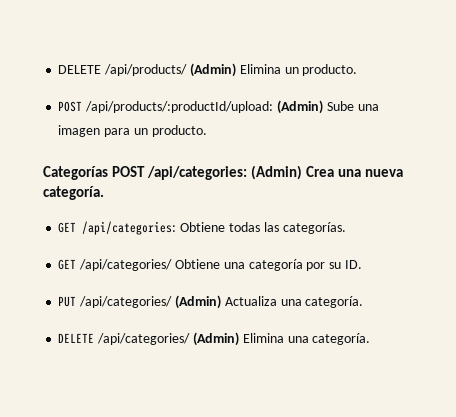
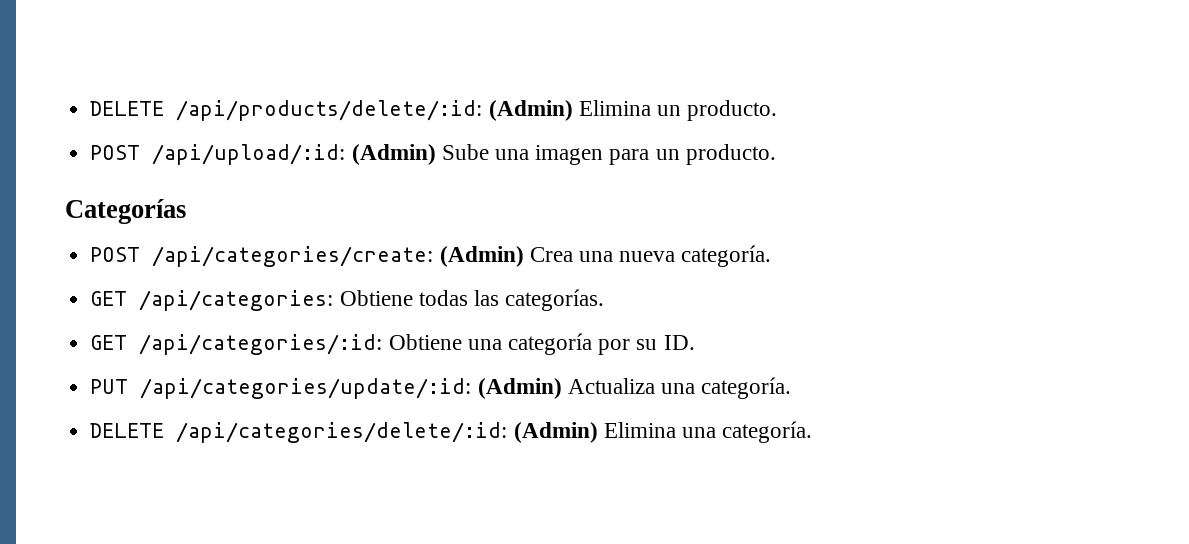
[58,64,188,76] DELETE /api/products/ -> [90,100,483,121] DELETE /api/products/delete/:id:
[85,101,274,113] /api/products/:productId/upload: -> [152,144,346,165] /api/upload/:id:
[112,166,248,180] POST /api/categories: -> [90,246,434,267] // POST /api/categories/create:
[79,259,173,271] /api/categories/ -> [139,334,383,355] /api/categories/:id:
[79,296,173,308] /api/categories/ -> [140,378,472,399] /api/categories/update/:id:
[97,333,191,345] /api/categories/ -> [176,422,508,443] /api/categories/delete/:id:

